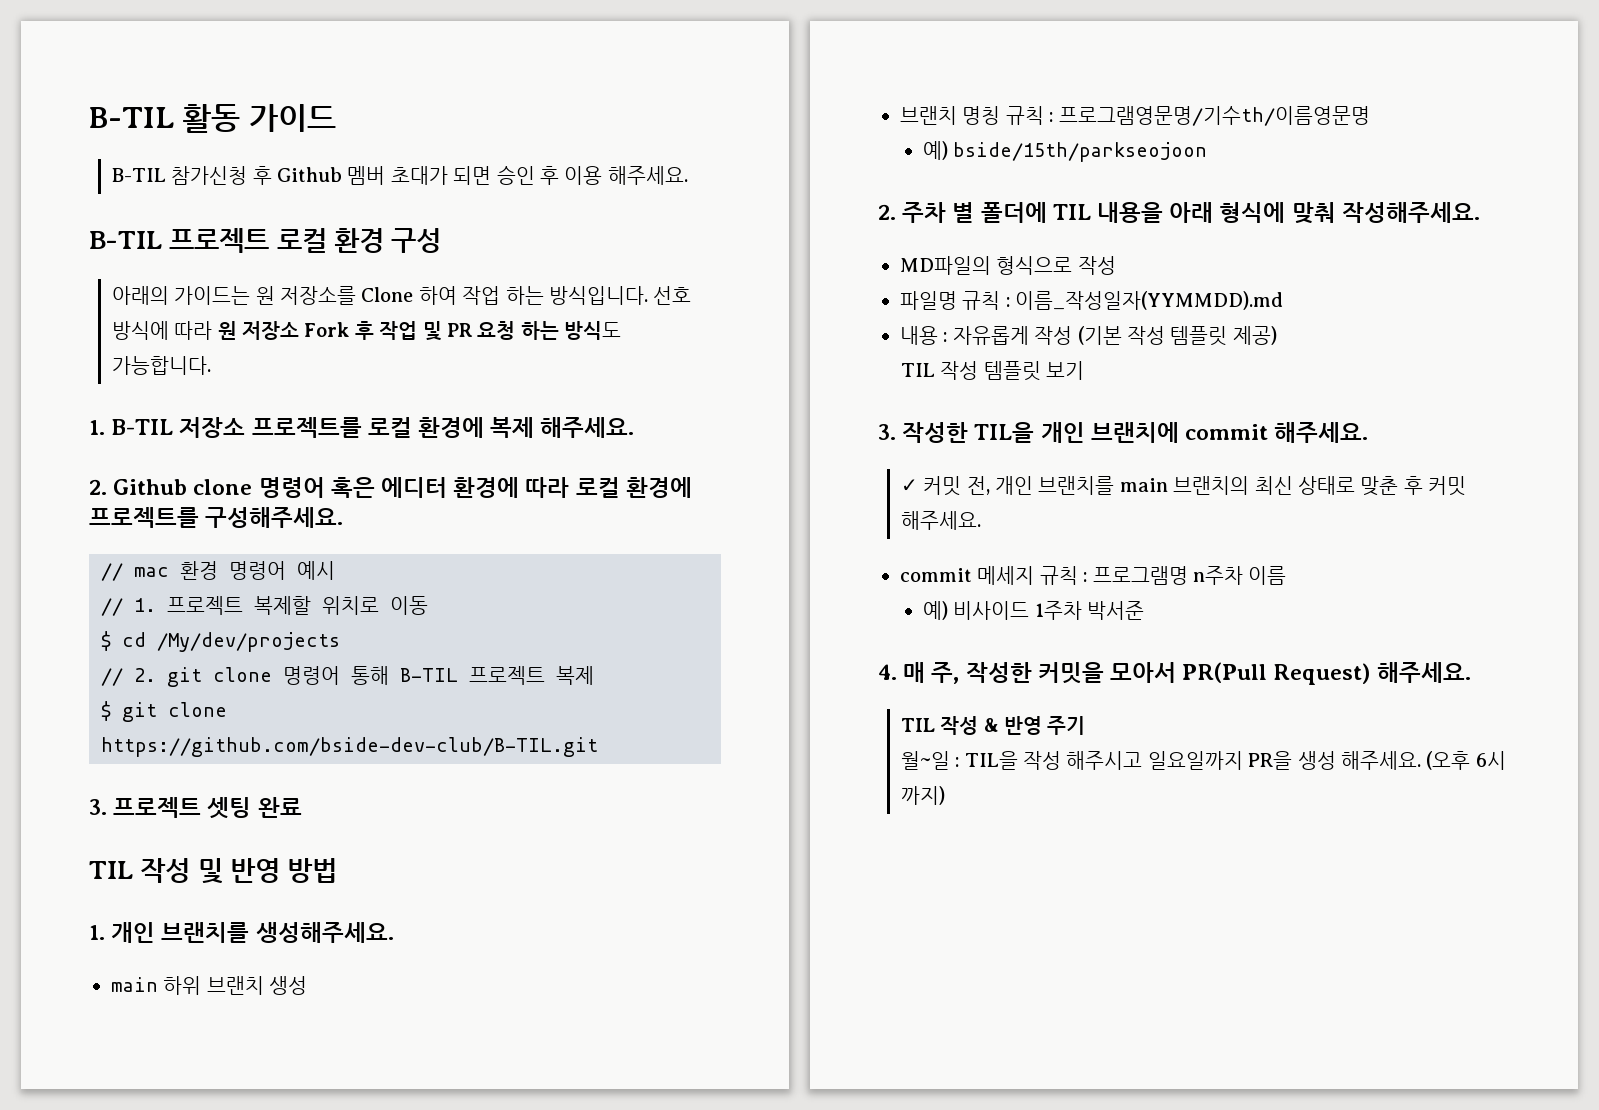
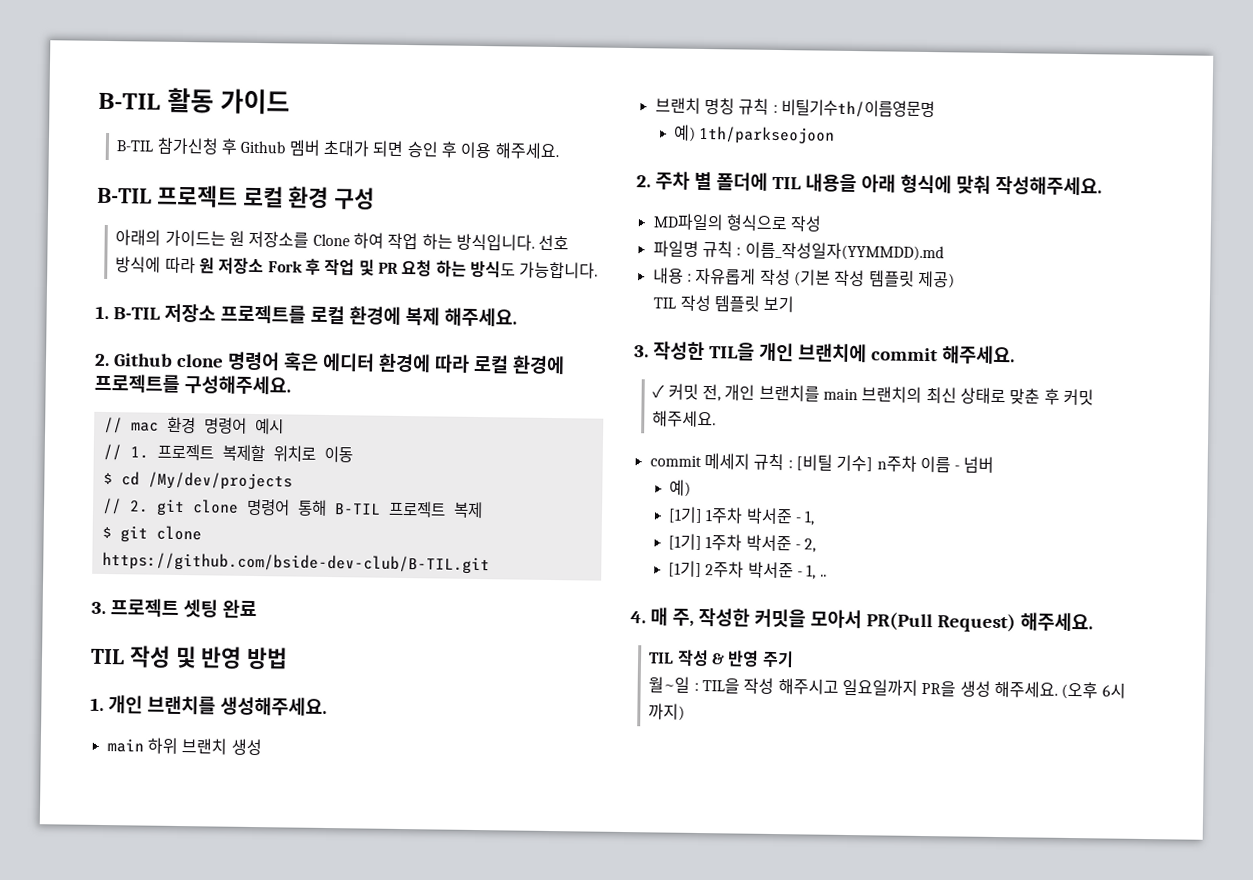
[1058,106,1370,126] [922,141,1208,162] 프로그램영문명/기수th/이름영문명 // 예) bside/15th/parkseojoon -> [780,99,935,119] [673,124,836,145] 비틸기수th/이름영문명 // 예) 1th/parkseojoon
[1092,566,1188,585] 프로그램명 -> [795,454,874,472] [비틸 기수]
[922,601,1144,620] // 예) 비사이드 1주차 박서준 -> [954,456,995,473] [668,479,691,497] [667,506,816,526] [667,533,817,553] [667,560,827,580] - 넘버 // 예) // [1기] 1주차 박서준 - 1, // [1기] 1주차 박서준 - 2, // [1기] 2주차 박서준 - 1, ..

